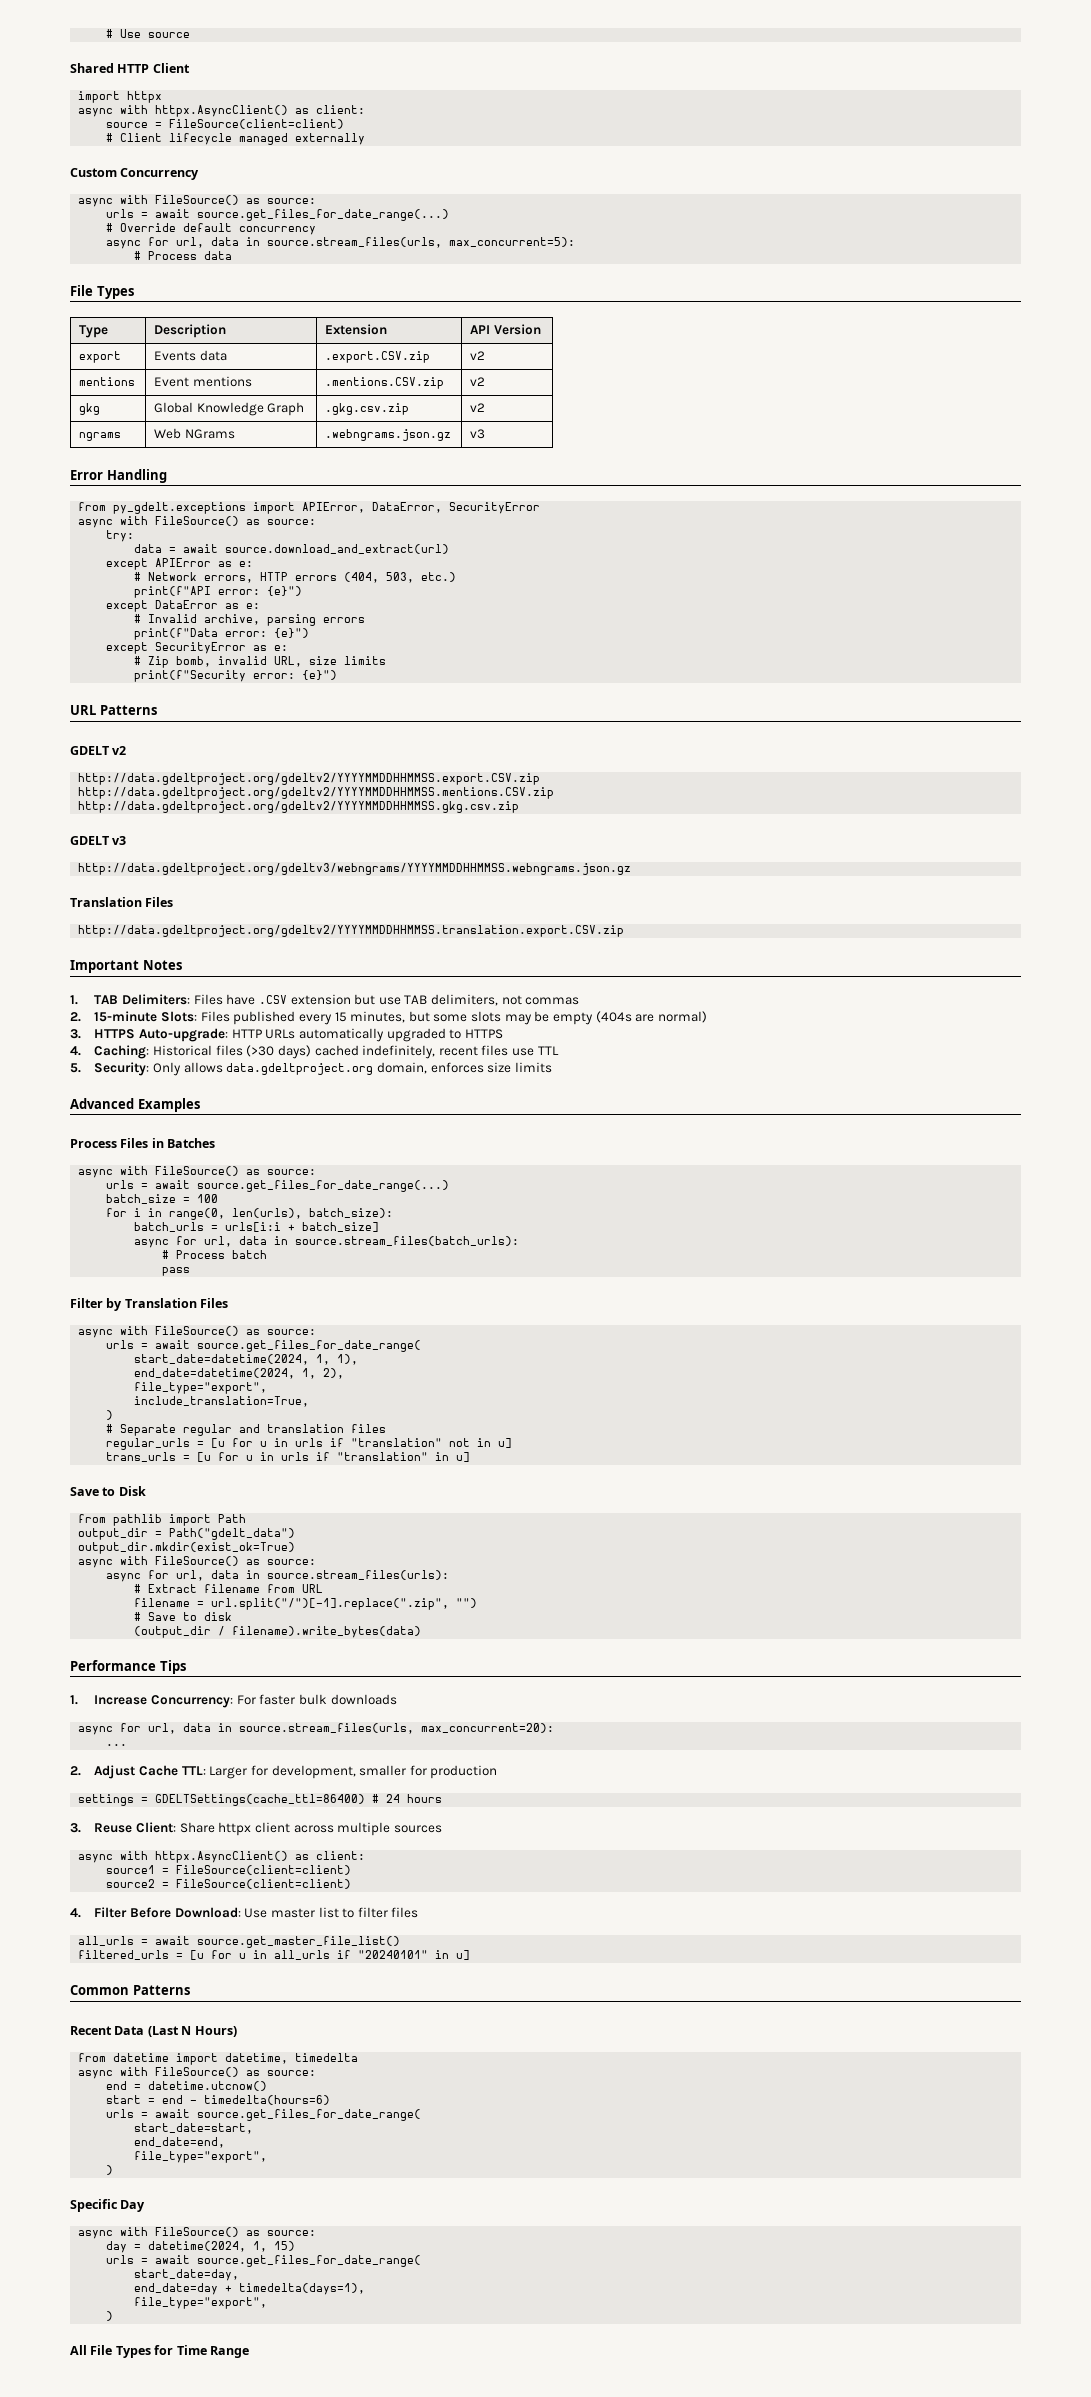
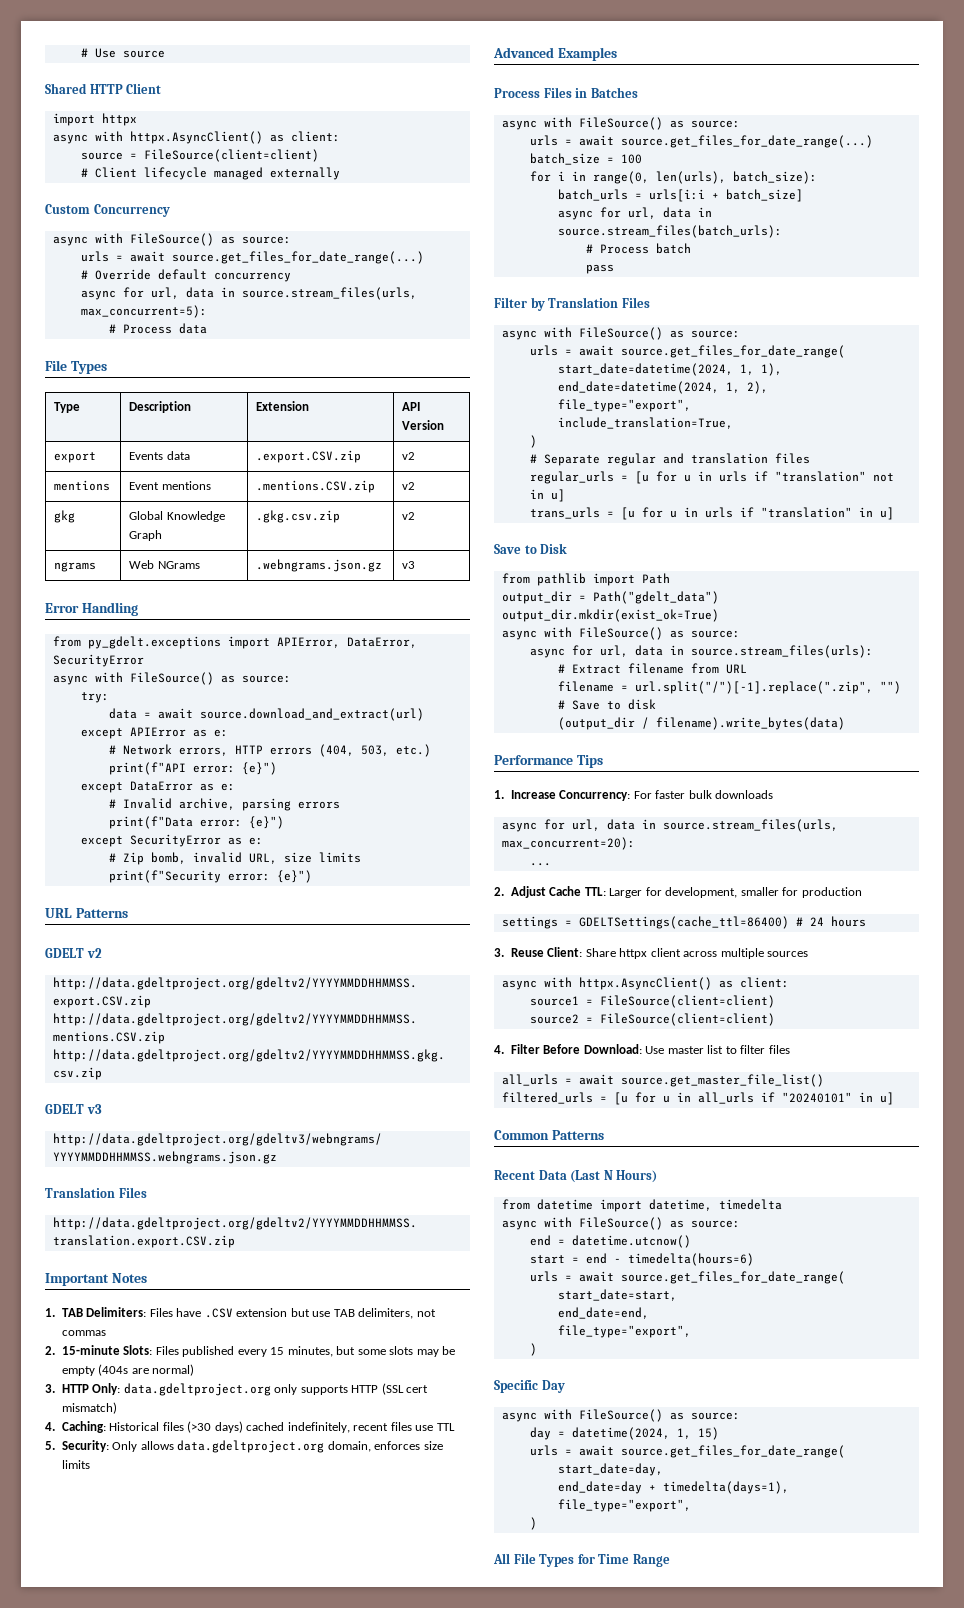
[94,1028,503,1042] HTTPS Auto-upgrade: HTTP URLs automatically upgraded to HTTPS -> [61,1383,429,1396] [61,1402,117,1414] HTTP Only: data.gdeltproject.org only supports HTTP (SSL cert mismatch)

